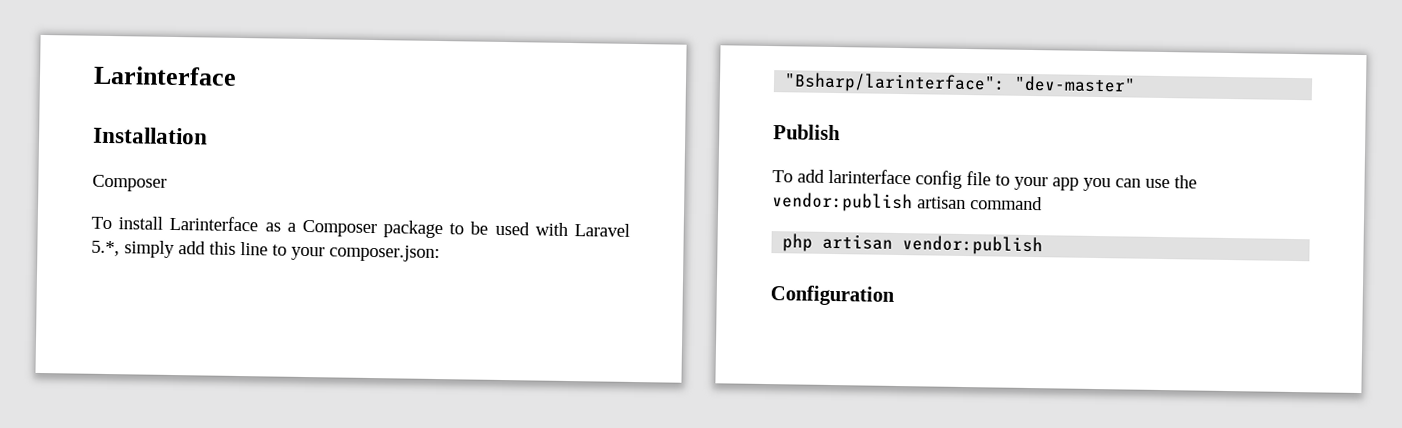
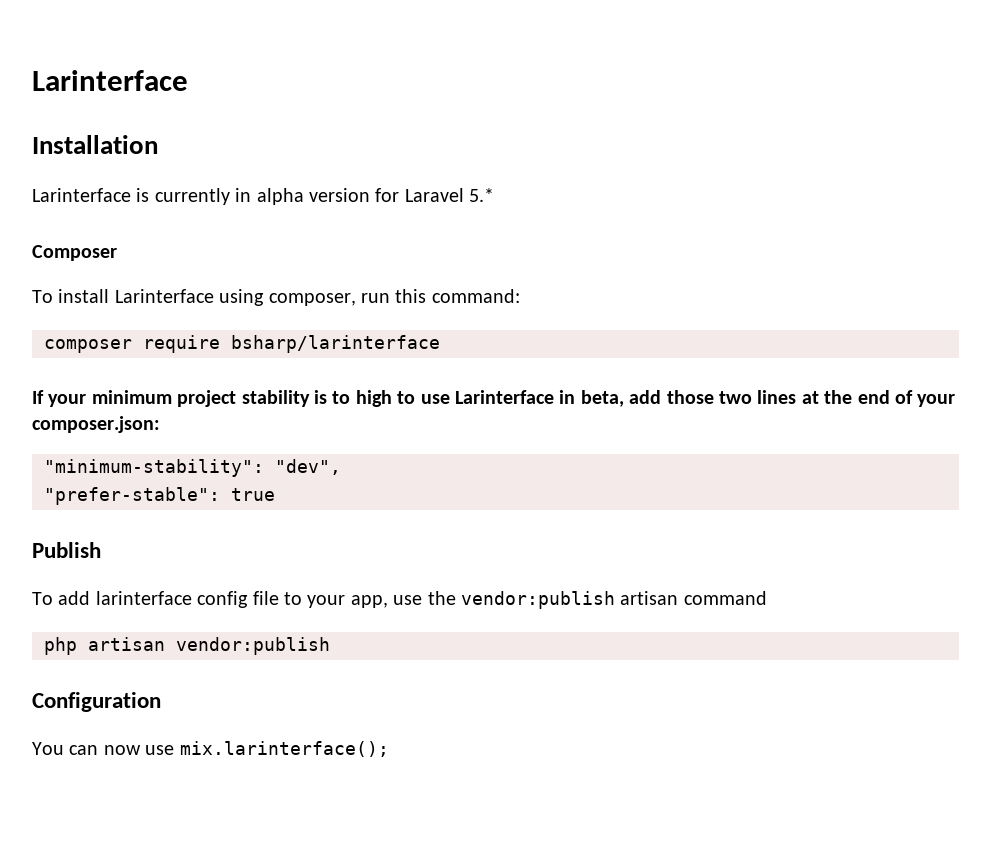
[92,174,167,192] [91,215,630,239] [91,240,440,263] [784,72,1137,94] Composer // To install Larinterface as a Composer package to be used with Laravel 5.*, simply add this line to your composer.json: // "Bsharp/larinterface": "dev-master" -> [32,188,495,205] [32,245,117,261] [32,289,520,306] [44,335,440,353] [32,390,956,407] [32,416,160,433] [44,459,341,477] [44,487,275,505] Larinterface is currently in alpha version for Laravel 5.* // Composer // To install Larinterface using composer, run this command: // composer require bsharp/larinterface // If your minimum project stability is to high to use Larinterface in beta, add those two lines at the end of your composer.json: // "minimum-stability": "dev", // "prefer-stable": true
[1052,177,1141,192] app you can -> [350,595,388,608] app,
(895, 295) none -> [32,741,389,757] // You can now use mix.larinterface();

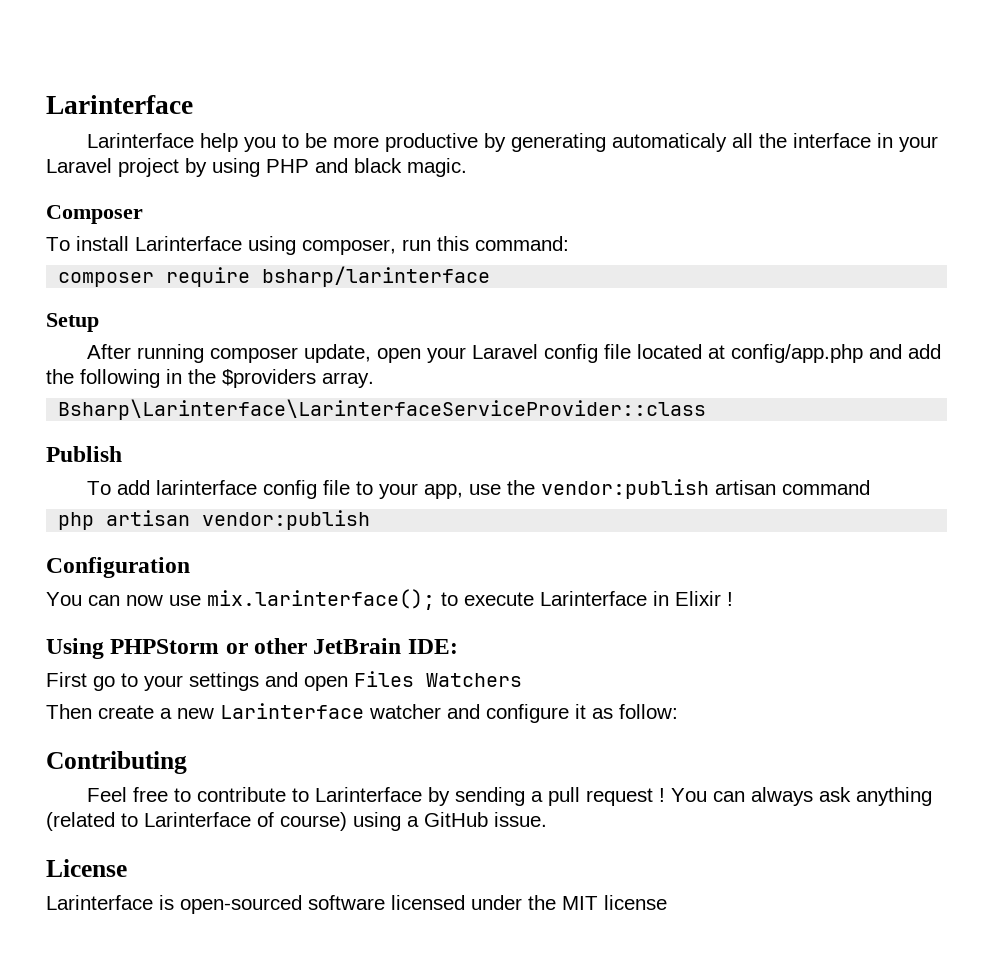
[32,70,188,91] [32,135,158,154] [32,188,495,205] Larinterface // Installation // Larinterface is currently in alpha version for Laravel 5.* -> [46,95,193,114] [86,133,938,152] [46,158,467,177] Larinterface // Larinterface help you to be more productive by generating automaticaly all the interface in your Laravel project by using PHP and black magic.
[32,390,956,407] [32,416,160,433] [44,459,341,477] [44,487,275,505] If your minimum project stability is to high to use Larinterface in beta, add those two lines at the end of your composer.json: // "minimum-stability": "dev", // "prefer-stable": true -> [46,313,99,332] [86,344,941,363] [46,369,374,388] [58,399,707,420] Setup // After running composer update, open your Laravel config file located at config/app.php and add the following in the $providers array. // Bsharp\Larinterface\LarinterfaceServiceProvider::class
(389, 749) none -> [441,591,733,606] [46,638,458,659] [46,671,522,691] [46,703,678,723] [46,751,187,774] [86,787,932,806] [46,812,547,831] [46,859,127,877] [46,895,667,914] to execute Larinterface in Elixir ! // Using PHPStorm or other JetBrain IDE: // First go to your settings and open Files Watchers // Then create a new Larinterface watcher and configure it as follow: // Contributing // Feel free to contribute to Larinterface by sending a pull request ! You can always ask anything (related to Larinterface of course) using a GitHub issue. // License // Larinterface is open-sourced software licensed under the MIT license

